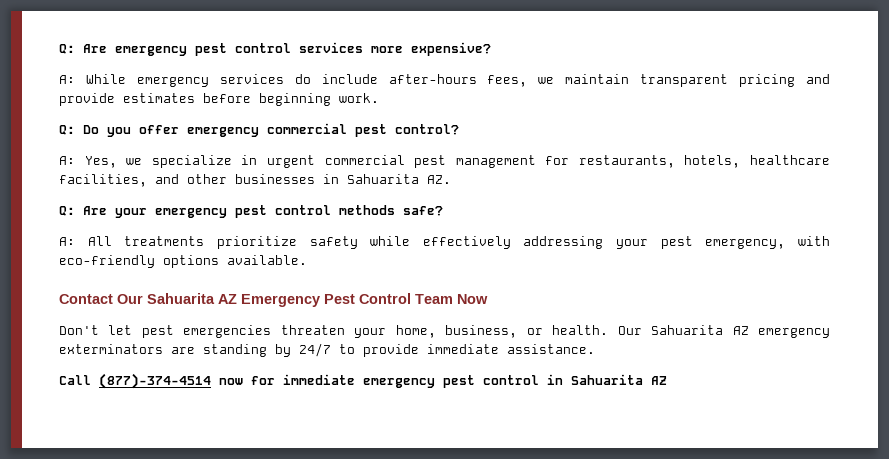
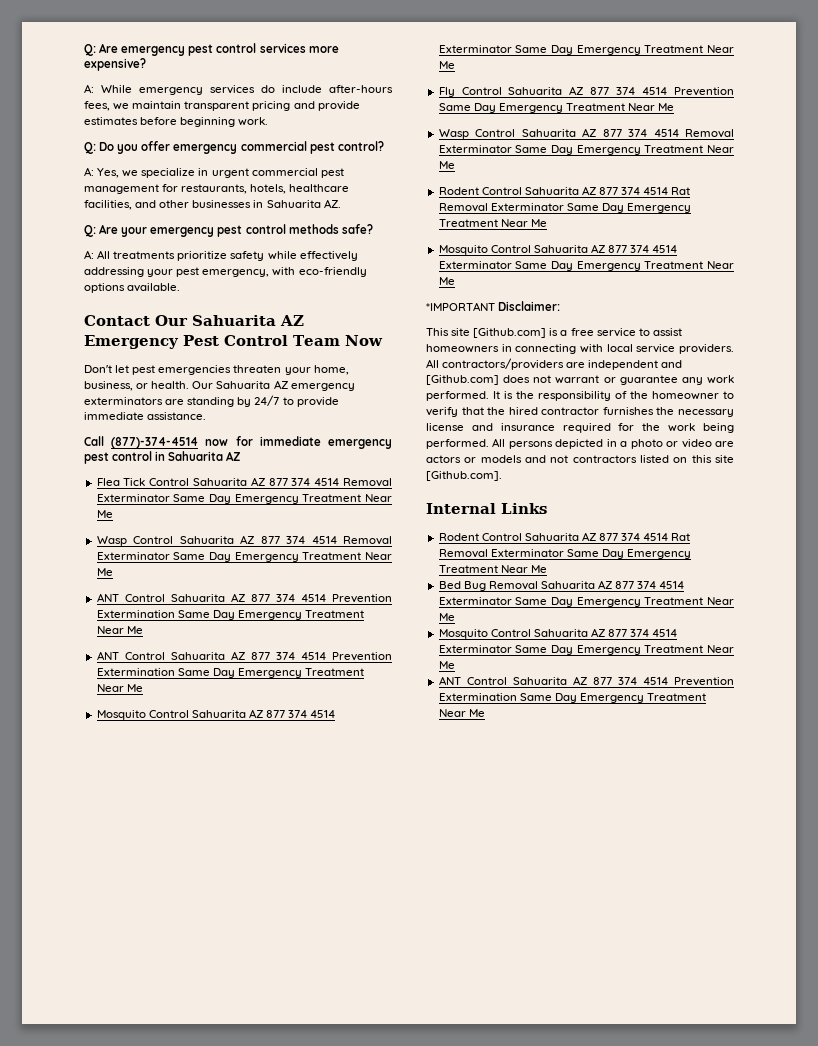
(667, 380) none -> [96,477,392,487] [96,494,392,504] [96,510,113,518] [96,535,392,546] [96,552,392,562] [96,568,113,576] [96,593,393,603] [96,610,365,620] [96,626,143,634] [96,651,393,661] [96,668,365,678] [96,684,143,692] [96,709,336,720] [438,45,734,55] [438,61,455,69] [438,86,734,97] [438,103,675,113] [438,128,734,139] [438,145,734,155] [438,161,455,169] [438,186,691,195] [438,203,692,213] [438,219,547,227] [438,244,678,255] [438,261,734,271] [438,277,455,285] [426,301,561,311] [426,328,682,338] [426,344,734,354] [426,358,683,370] [426,375,734,385] [426,391,734,401] [426,407,734,417] [426,423,734,433] [426,438,735,449] [426,455,734,463] [426,471,502,481] [426,503,547,514] [438,532,691,541] [438,549,692,559] [438,565,547,573] [438,580,685,591] [438,597,734,607] [438,613,455,621] [438,628,678,639] [438,645,734,655] [438,661,455,669] [438,676,734,686] [438,693,707,703] [438,709,485,717] // Flea Tick Control Sahuarita AZ 877 374 4514 Removal Exterminator Same Day Emergency Treatment Near Me // Wasp Control Sahuarita AZ 877 374 4514 Removal Exterminator Same Day Emergency Treatment Near Me // ANT Control Sahuarita AZ 877 374 4514 Prevention Extermination Same Day Emergency Treatment Near Me // ANT Control Sahuarita AZ 877 374 4514 Prevention Extermination Same Day Emergency Treatment Near Me // Mosquito Control Sahuarita AZ 877 374 4514 Exterminator Same Day Emergency Treatment Near Me // Fly Control Sahuarita AZ 877 374 4514 Prevention Same Day Emergency Treatment Near Me // Wasp Control Sahuarita AZ 877 374 4514 Removal Exterminator Same Day Emergency Treatment Near Me // Rodent Control Sahuarita AZ 877 374 4514 Rat Removal Exterminator Same Day Emergency Treatment Near Me // Mosquito Control Sahuarita AZ 877 374 4514 Exterminator Same Day Emergency Treatment Near Me // *IMPORTANT Disclaimer: // This site [Github.com] is a free service to assist homeowners in connecting with local service providers. All contractors/providers are independent and [Github.com] does not warrant or guarantee any work performed. It is the responsibility of the homeowner to verify that the hired contractor furnishes the necessary license and insurance required for the work being performed. All persons depicted in a photo or video are actors or models and not contractors listed on this site [Github.com]. // Internal Links // Rodent Control Sahuarita AZ 877 374 4514 Rat Removal Exterminator Same Day Emergency Treatment Near Me // Bed Bug Removal Sahuarita AZ 877 374 4514 Exterminator Same Day Emergency Treatment Near Me // Mosquito Control Sahuarita AZ 877 374 4514 Exterminator Same Day Emergency Treatment Near Me // ANT Control Sahuarita AZ 877 374 4514 Prevention Extermination Same Day Emergency Treatment Near Me

